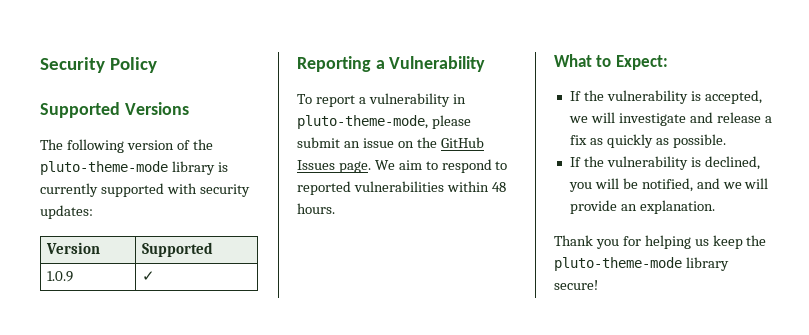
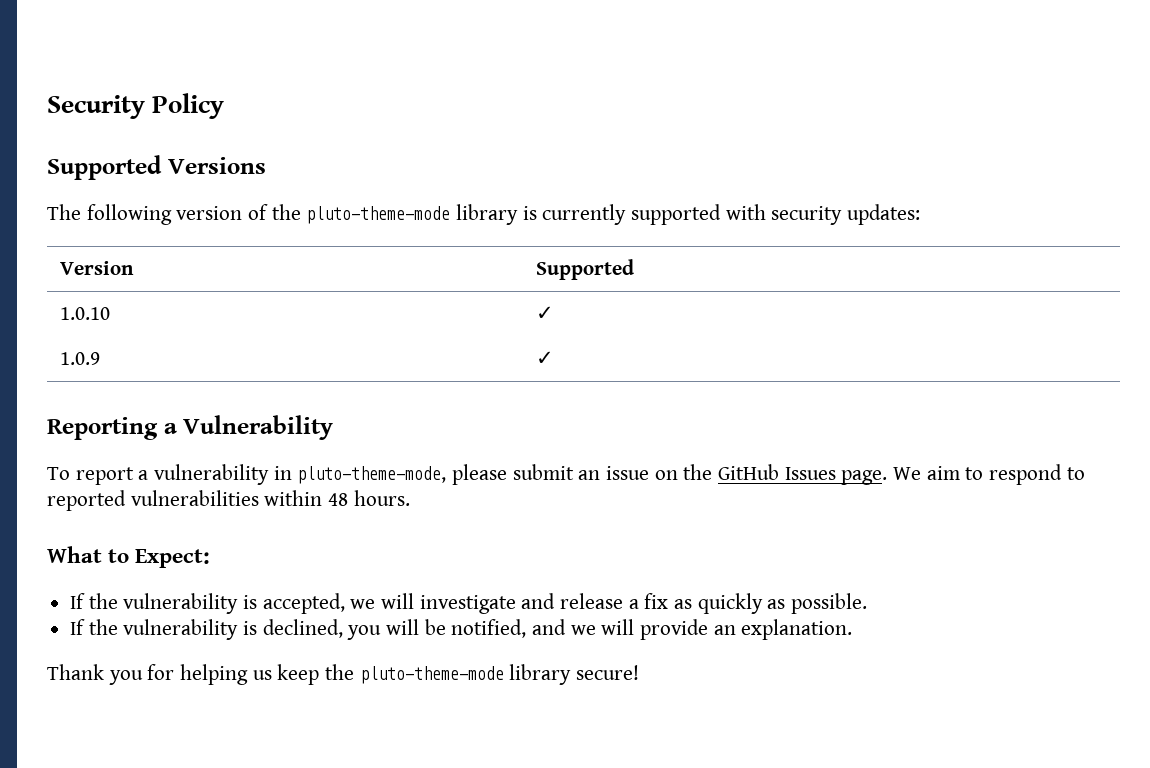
(213, 249) none -> [59,307,110,320] [535,306,554,320] // 1.0.10 | ✓

